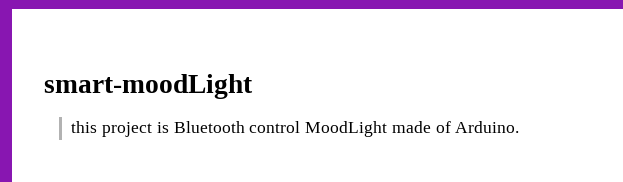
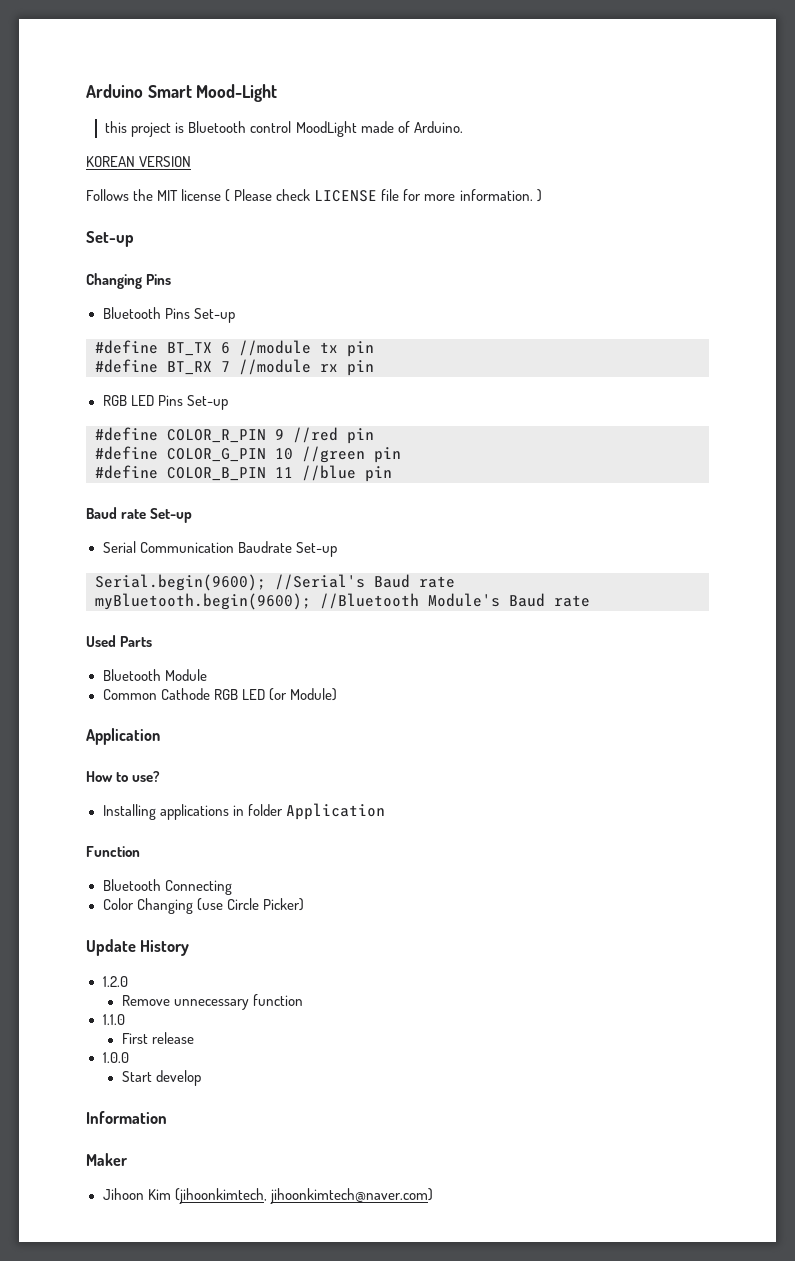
[44,74,253,99] smart-moodLight -> [86,84,278,102] Arduino Smart Mood-Light
(520, 127) none -> [86,156,192,167] [86,189,542,202] [86,231,134,247] [86,273,172,289] [102,307,235,323] [95,340,374,357] [95,359,374,376] [102,395,228,410] [95,427,374,444] [95,446,401,463] [95,465,392,482] [86,507,193,523] [102,541,337,557] [95,574,455,591] [95,593,590,610] [86,635,153,647] [102,669,207,681] [102,688,337,701] [86,728,160,745] [86,771,161,782] [102,803,385,820] [86,846,140,857] [102,879,232,895] [102,898,304,914] [86,939,190,956] [102,976,128,987] [121,994,303,1010] [102,1014,125,1025] [121,1032,194,1044] [102,1052,129,1063] [121,1070,201,1086] [86,1111,167,1124] [86,1153,127,1166] [102,1188,433,1204] // KOREAN VERSION // Follows the MIT license ( Please check LICENSE file for more information. ) // Set-up // Changing Pins // Bluetooth Pins Set-up // #define BT_TX 6 //module tx pin // #define BT_RX 7 //module rx pin // RGB LED Pins Set-up // #define COLOR_R_PIN 9 //red pin // #define COLOR_G_PIN 10 //green pin // #define COLOR_B_PIN 11 //blue pin // Baud rate Set-up // Serial Communication Baudrate Set-up // Serial.begin(9600); //Serial's Baud rate // myBluetooth.begin(9600); //Bluetooth Module's Baud rate // Used Parts // Bluetooth Module // Common Cathode RGB LED (or Module) // Application // How to use? // Installing applications in folder Application // Function // Bluetooth Connecting // Color Changing (use Circle Picker) // Update History // 1.2.0 // Remove unnecessary function // 1.1.0 // First release // 1.0.0 // Start develop // Information // Maker // Jihoon Kim (jihoonkimtech, jihoonkimtech@naver.com)

